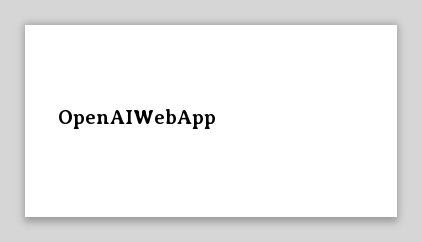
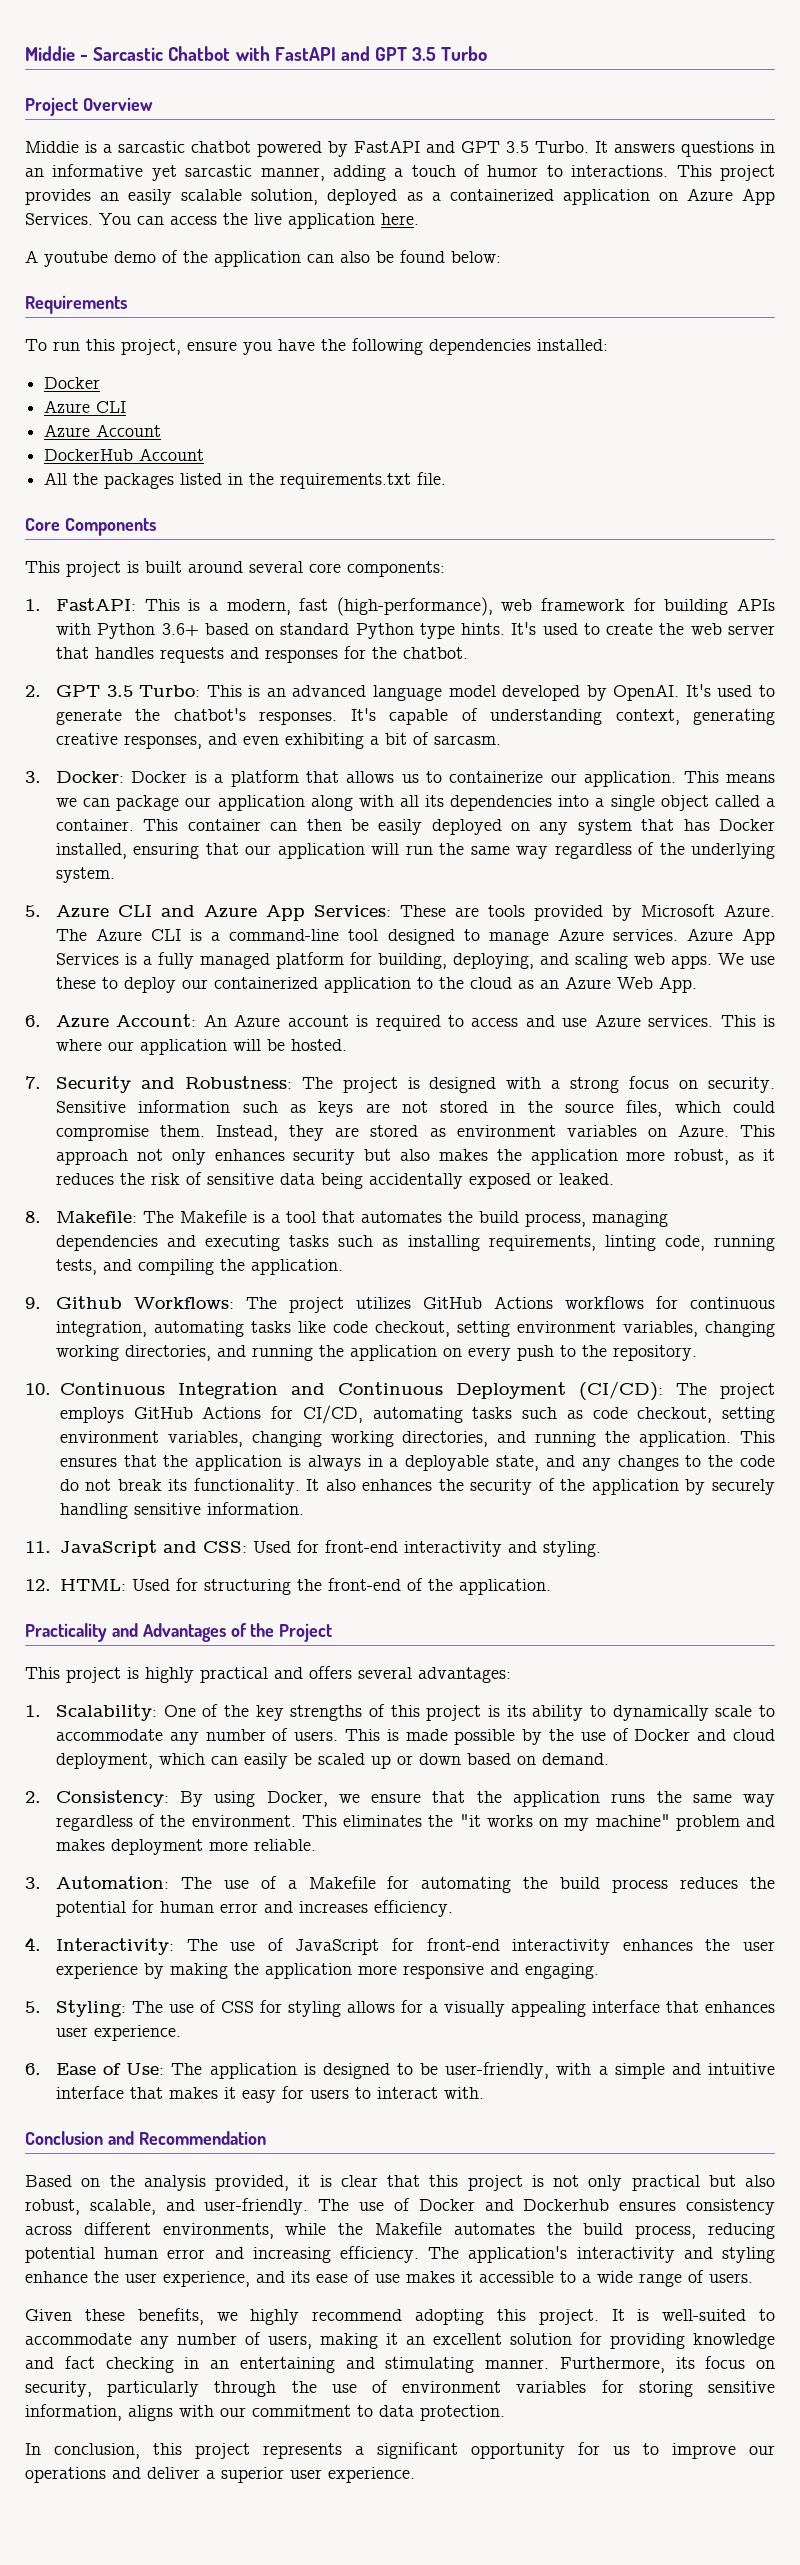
[58,109,216,129] OpenAIWebApp -> [25,46,488,61] [25,97,153,116] [25,140,775,157] [25,164,775,181] [25,188,776,205] [25,213,419,229] [25,250,501,267] [25,295,127,314] [25,338,608,355] [44,377,101,389] [44,400,127,413] [44,424,162,437] [44,448,205,461] [44,472,447,489] [25,518,156,536] [25,561,445,577] [25,597,775,616] [55,622,775,639] [55,646,468,663] [25,684,775,701] [55,708,775,725] [55,732,501,749] [25,770,775,787] [55,795,775,811] [55,819,775,835] [55,842,775,859] [55,867,115,883] [25,904,775,921] [55,928,776,945] [55,952,775,969] [55,976,697,993] [25,1014,776,1031] [55,1039,347,1055] [25,1076,776,1093] [55,1100,775,1117] [55,1124,776,1141] [55,1149,775,1165] [55,1172,614,1189] [25,1210,668,1227] [55,1235,775,1251] [55,1259,343,1275] [25,1296,776,1313] [55,1321,775,1337] [55,1345,697,1361] [25,1381,776,1401] [59,1405,775,1424] [59,1431,775,1447] [59,1455,776,1471] [59,1478,775,1495] [59,1502,304,1519] [25,1540,601,1557] [25,1578,551,1595] [25,1623,333,1642] [25,1666,511,1683] [25,1704,775,1721] [55,1728,776,1745] [55,1753,609,1769] [25,1790,775,1807] [55,1814,775,1831] [55,1839,316,1855] [25,1876,776,1893] [55,1900,453,1917] [25,1937,775,1955] [55,1963,599,1979] [25,2000,775,2017] [55,2025,181,2041] [25,2062,775,2079] [55,2086,484,2103] [25,2131,266,2145] [25,2175,775,2191] [25,2198,775,2215] [25,2222,775,2239] [25,2246,775,2263] [25,2270,753,2287] [25,2308,776,2325] [25,2332,775,2349] [25,2356,775,2373] [25,2380,775,2397] [25,2404,505,2421] [25,2442,775,2459] [25,2467,415,2483] Middie - Sarcastic Chatbot with FastAPI and GPT 3.5 Turbo // Project Overview // Middie is a sarcastic chatbot powered by FastAPI and GPT 3.5 Turbo. It answers questions in an informative yet sarcastic manner, adding a touch of humor to interactions. This project provides an easily scalable solution, deployed as a containerized application on Azure App Services. You can access the live application here. // A youtube demo of the application can also be found below: // Requirements // To run this project, ensure you have the following dependencies installed: // Docker // Azure CLI // Azure Account // DockerHub Account // All the packages listed in the requirements.txt file. // Core Components // This project is built around several core components: // 1. FastAPI: This is a modern, fast (high-performance), web framework for building APIs with Python 3.6+ based on standard Python type hints. It's used to create the web server that handles requests and responses for the chatbot. // 2. GPT 3.5 Turbo: This is an advanced language model developed by OpenAI. It's used to generate the chatbot's responses. It's capable of understanding context, generating creative responses, and even exhibiting a bit of sarcasm. // 3. Docker: Docker is a platform that allows us to containerize our application. This means we can package our application along with all its dependencies into a single object called a container. This container can then be easily deployed on any system that has Docker installed, ensuring that our application will run the same way regardless of the underlying system. // 5. Azure CLI and Azure App Services: These are tools provided by Microsoft Azure. The Azure CLI is a command-line tool designed to manage Azure services. Azure App Services is a fully managed platform for building, deploying, and scaling web apps. We use these to deploy our containerized application to the cloud as an Azure Web App. // 6. Azure Account: An Azure account is required to access and use Azure services. This is where our application will be hosted. // 7. Security and Robustness: The project is designed with a strong focus on security. Sensitive information such as keys are not stored in the source files, which could compromise them. Instead, they are stored as environment variables on Azure. This approach not only enhances security but also makes the application more robust, as it reduces the risk of sensitive data being accidentally exposed or leaked. // 8. Makefile: The Makefile is a tool that automates the build process, managing dependencies and executing tasks such as installing requirements, linting code, running tests, and compiling the application. // 9. Github Workflows: The project utilizes GitHub Actions workflows for continuous integration, automating tasks like code checkout, setting environment variables, changing working directories, and running the application on every push to the repository. // 10. Continuous Integration and Continuous Deployment (CI/CD): The project employs GitHub Actions for CI/CD, automating tasks such as code checkout, setting environment variables, changing working directories, and running the application. This ensures that the application is always in a deployable state, and any changes to the code do not break its functionality. It also enhances the security of the application by securely handling sensitive information. // 11. JavaScript and CSS: Used for front-end interactivity and styling. // 12. HTML: Used for structuring the front-end of the application. // Practicality and Advantages of the Project // This project is highly practical and offers several advantages: // 1. Scalability: One of the key strengths of this project is its ability to dynamically scale to accommodate any number of users. This is made possible by the use of Docker and cloud deployment, which can easily be scaled up or down based on demand. // 2. Consistency: By using Docker, we ensure that the application runs the same way regardless of the environment. This eliminates the "it works on my machine" problem and makes deployment more reliable. // 3. Automation: The use of a Makefile for automating the build process reduces the potential for human error and increases efficiency. // 4. Interactivity: The use of JavaScript for front-end interactivity enhances the user experience by making the application more responsive and engaging. // 5. Styling: The use of CSS for styling allows for a visually appealing interface that enhances user experience. // 6. Ease of Use: The application is designed to be user-friendly, with a simple and intuitive interface that makes it easy for users to interact with. // Conclusion and Recommendation // Based on the analysis provided, it is clear that this project is not only practical but also robust, scalable, and user-friendly. The use of Docker and Dockerhub ensures consistency across different environments, while the Makefile automates the build process, reducing potential human error and increasing efficiency. The application's interactivity and styling enhance the user experience, and its ease of use makes it accessible to a wide range of users. // Given these benefits, we highly recommend adopting this project. It is well-suited to accommodate any number of users, making it an excellent solution for providing knowledge and fact checking in an entertaining and stimulating manner. Furthermore, its focus on security, particularly through the use of environment variables for storing sensitive information, aligns with our commitment to data protection. // In conclusion, this project represents a significant opportunity for us to improve our operations and deliver a superior user experience.

